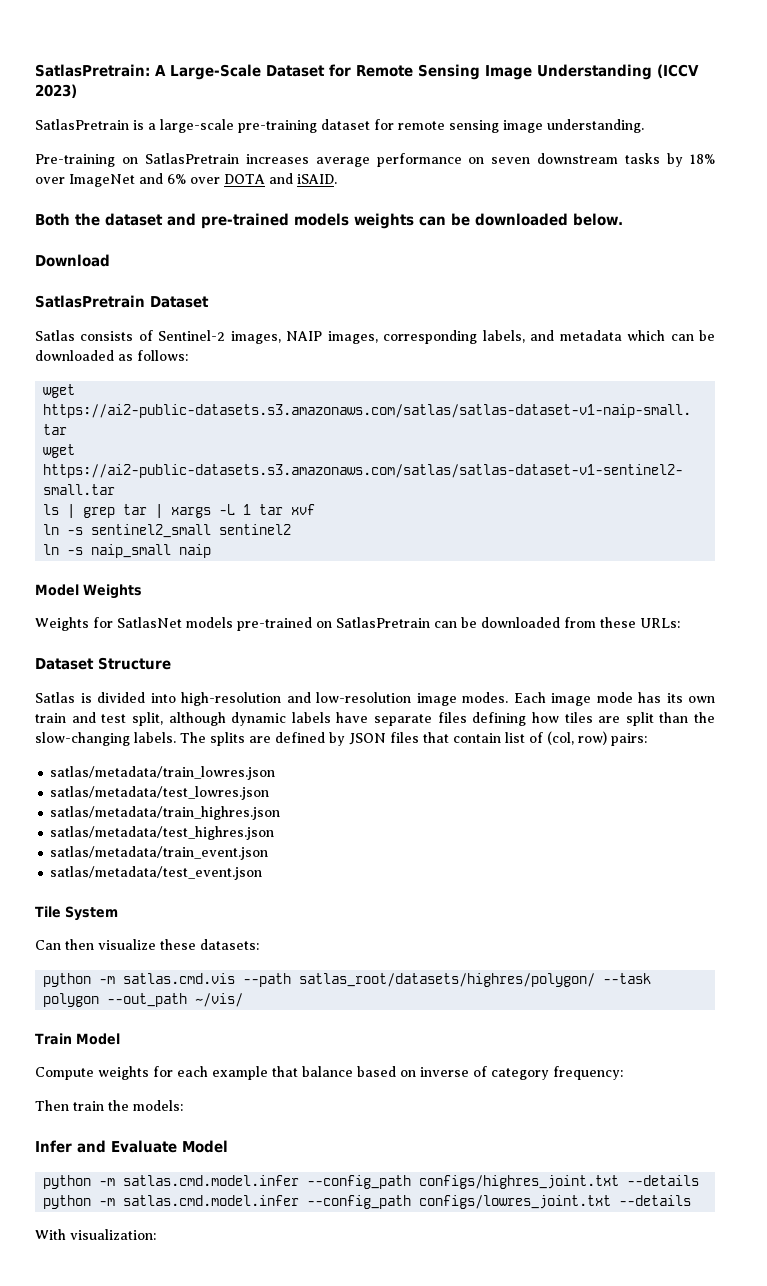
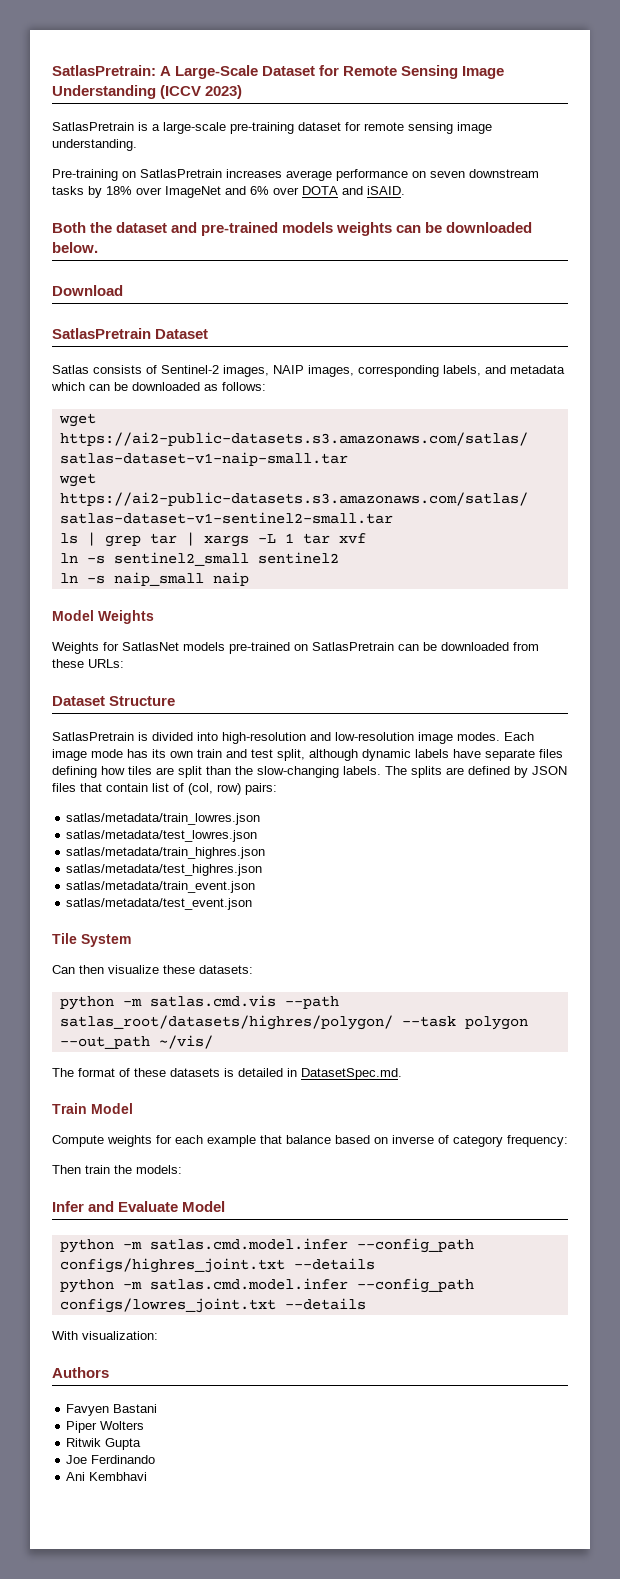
[35,692,75,703] Satlas -> [52,732,134,741] SatlasPretrain
(244, 1000) none -> [52,1068,402,1080] // The format of these datasets is detailed in DatasetSpec.md.
(156, 1234) none -> [52,1367,109,1378] [66,1404,158,1416] [66,1421,145,1433] [66,1438,142,1450] [66,1455,156,1464] [66,1472,148,1481] // Authors // Favyen Bastani // Piper Wolters // Ritwik Gupta // Joe Ferdinando // Ani Kembhavi

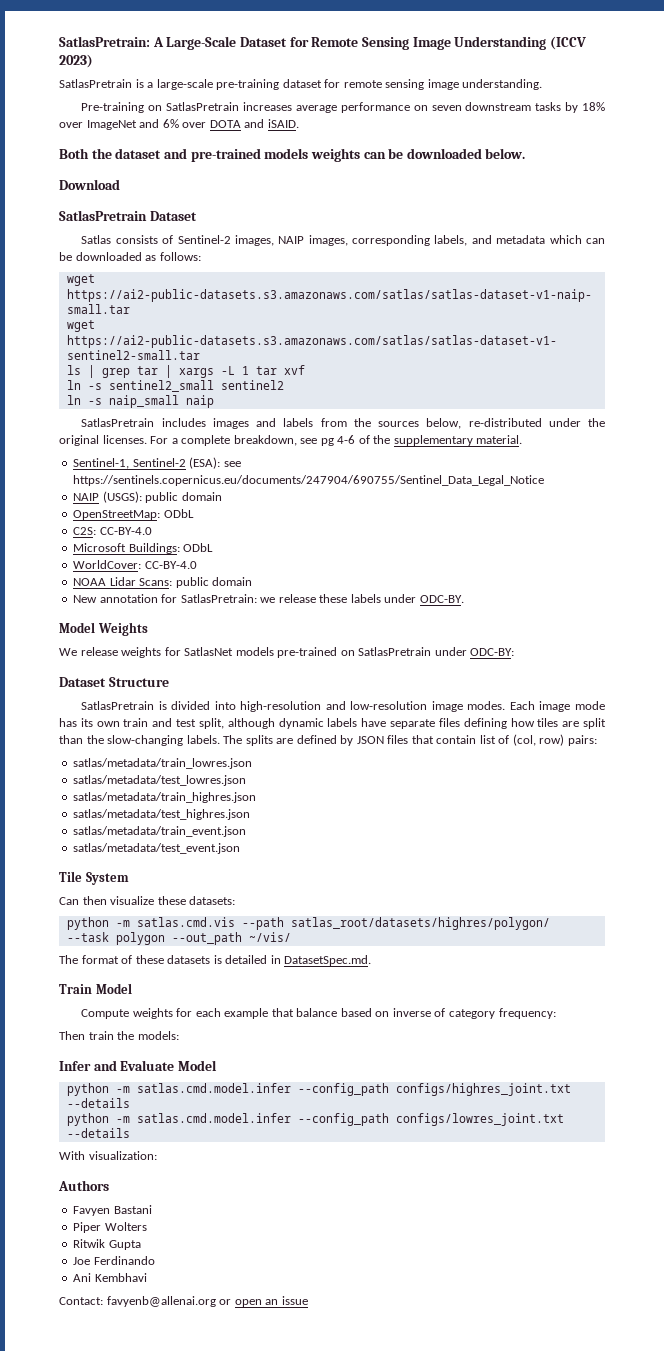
(249, 579) none -> [81,418,605,429] [59,435,523,446] [73,457,241,469] [73,475,545,486] [73,491,222,503] [73,509,194,520] [73,527,152,535] [73,543,214,554] [73,560,197,569] [73,577,253,588] [73,594,464,603] // SatlasPretrain includes images and labels from the sources below, re-distributed under the original licenses. For a complete breakdown, see pg 4-6 of the supplementary material. // Sentinel-1, Sentinel-2 (ESA): see https://sentinels.copernicus.eu/documents/247904/690755/Sentinel_Data_Legal_Notice // NAIP (USGS): public domain // OpenStreetMap: ODbL // C2S: CC-BY-4.0 // Microsoft Buildings: ODbL // WorldCover: CC-BY-4.0 // NOAA Lidar Scans: public domain // New annotation for SatlasPretrain: we release these labels under ODC-BY.
[52,642,99,654] Weights -> [59,647,162,658] We release weights
[398,642,539,651] [52,659,124,668] can be downloaded from these URLs: -> [434,647,515,656] under ODC-BY:
(148, 1476) none -> [59,1296,308,1307] // Contact: favyenb@allenai.org or open an issue

